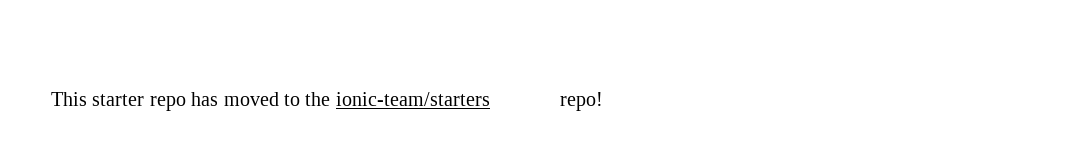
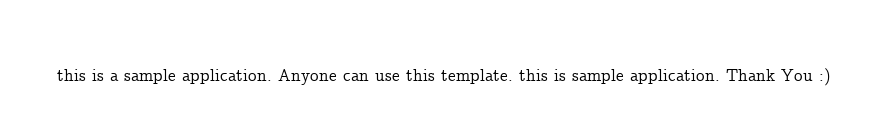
[51,92,603,111] This starter repo has moved to the ionic-team/starters repo! -> [57,68,831,86] this is a sample application. Anyone can use this template. this is sample application. Thank You :)

